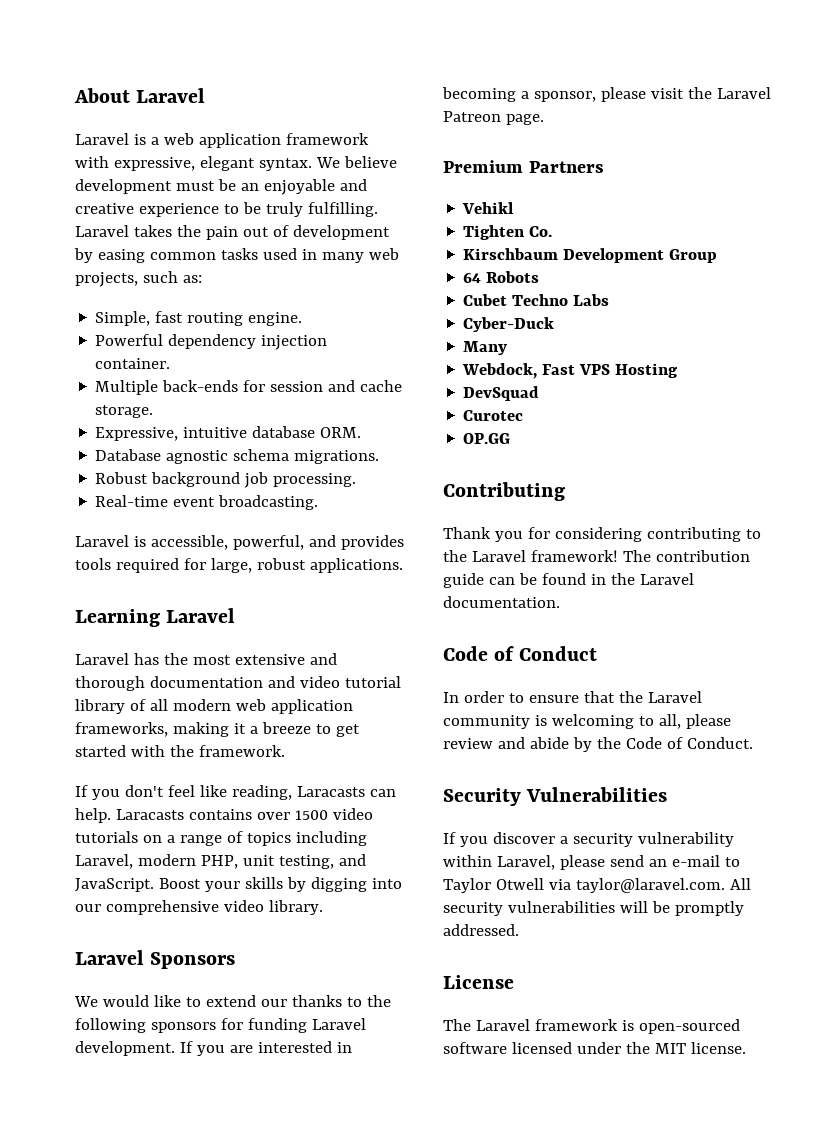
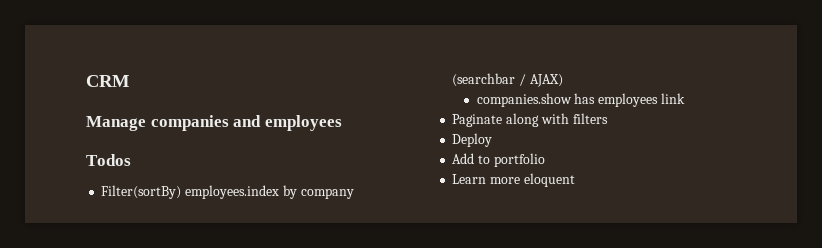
[74,88,206,103] [75,133,369,148] [75,156,397,171] [75,179,367,195] [75,202,378,217] [75,225,390,240] [74,248,399,263] [75,271,202,287] [95,311,303,326] [95,334,328,350] [95,358,171,369] [95,380,403,395] [95,405,154,418] [95,426,362,441] [95,449,380,464] [95,472,357,488] [95,495,319,510] [75,535,404,550] [75,558,403,573] [75,608,236,627] [75,653,337,665] [75,676,401,691] [75,699,353,714] [75,722,360,737] [75,745,285,757] [75,785,396,800] [75,808,373,823] [75,831,367,846] [75,854,366,869] [75,877,402,892] [75,900,323,915] [75,950,236,969] [74,995,391,1007] [75,1018,366,1033] [75,1041,352,1056] [442,87,771,102] [443,111,544,125] [443,160,604,173] [462,202,515,214] [463,225,553,240] [463,248,718,263] [463,271,540,283] [463,294,610,306] [463,317,555,332] [463,341,508,355] [462,363,679,379] [463,386,540,401] [463,410,524,421] [463,433,511,444] [443,482,565,501] [443,527,761,542] [443,550,750,562] [443,573,694,588] [443,596,560,608] [443,646,598,661] [443,691,702,703] [443,714,731,729] [443,737,753,752] [443,787,668,806] [443,832,734,847] [443,855,740,870] [443,878,751,893] [443,901,744,916] [443,924,519,936] [443,975,514,989] [443,1019,740,1034] [443,1042,746,1054] About Laravel // Laravel is a web application framework with expressive, elegant syntax. We believe development must be an enjoyable and creative experience to be truly fulfilling. Laravel takes the pain out of development by easing common tasks used in many web projects, such as: // Simple, fast routing engine. // Powerful dependency injection container. // Multiple back-ends for session and cache storage. // Expressive, intuitive database ORM. // Database agnostic schema migrations. // Robust background job processing. // Real-time event broadcasting. // Laravel is accessible, powerful, and provides tools required for large, robust applications. // Learning Laravel // Laravel has the most extensive and thorough documentation and video tutorial library of all modern web application frameworks, making it a breeze to get started with the framework. // If you don't feel like reading, Laracasts can help. Laracasts contains over 1500 video tutorials on a range of topics including Laravel, modern PHP, unit testing, and JavaScript. Boost your skills by digging into our comprehensive video library. // Laravel Sponsors // We would like to extend our thanks to the following sponsors for funding Laravel development. If you are interested in becoming a sponsor, please visit the Laravel Patreon page. // Premium Partners // Vehikl // Tighten Co. // Kirschbaum Development Group // 64 Robots // Cubet Techno Labs // Cyber-Duck // Many // Webdock, Fast VPS Hosting // DevSquad // Curotec // OP.GG // Contributing // Thank you for considering contributing to the Laravel framework! The contribution guide can be found in the Laravel documentation. // Code of Conduct // In order to ensure that the Laravel community is welcoming to all, please review and abide by the Code of Conduct. // Security Vulnerabilities // If you discover a security vulnerability within Laravel, please send an e-mail to Taylor Otwell via taylor@laravel.com. All security vulnerabilities will be promptly addressed. // License // The Laravel framework is open-sourced software licensed under the MIT license. -> [86,75,129,87] [86,115,342,131] [86,154,131,166] [101,185,354,199] [452,73,563,87] [476,93,685,107] [452,113,608,127] [452,133,493,147] [452,153,545,167] [452,173,575,187] CRM // Manage companies and employees // Todos // Filter(sortBy) employees.index by company (searchbar / AJAX) // companies.show has employees link // Paginate along with filters // Deploy // Add to portfolio // Learn more eloquent

